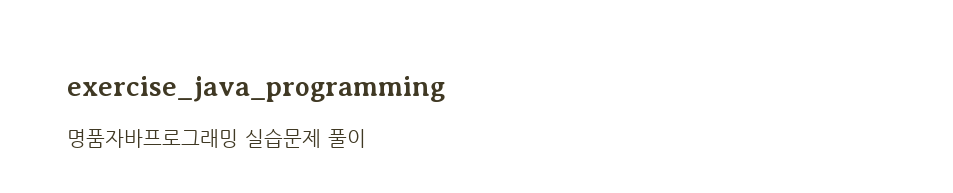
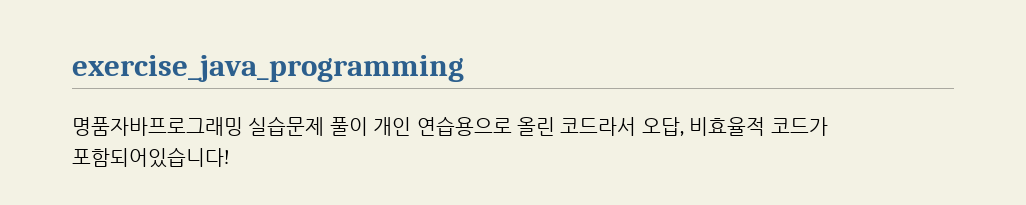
(366, 138) none -> [373,116,828,137] [72,147,230,168] 개인 연습용으로 올린 코드라서 오답, 비효율적 코드가 포함되어있습니다!

